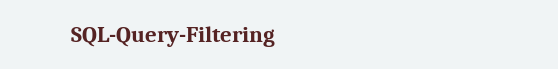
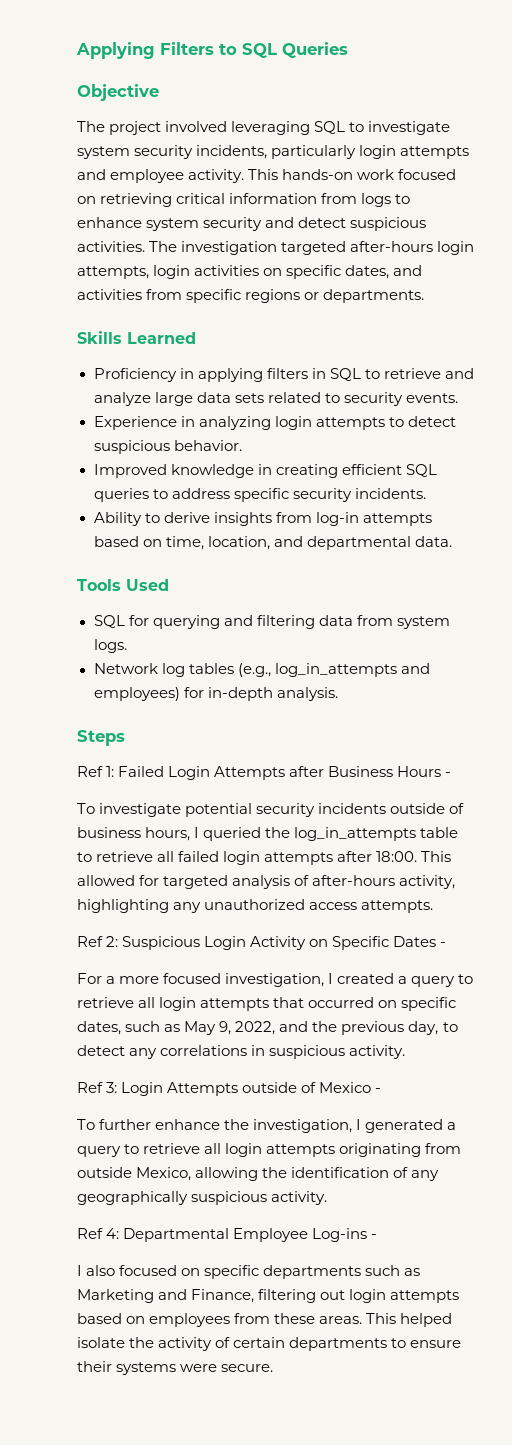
[71,26,275,47] SQL-Query-Filtering -> [76,42,348,59] [77,84,159,101] [77,121,451,135] [77,145,470,159] [77,169,457,183] [77,193,411,207] [77,217,427,231] [77,241,475,255] [77,265,423,279] [77,289,425,303] [77,331,196,344] [93,368,474,382] [93,392,458,406] [93,416,456,430] [93,440,242,454] [93,464,437,478] [93,488,426,502] [93,512,432,526] [93,536,452,550] [77,579,169,591] [93,615,450,629] [93,639,127,653] [93,663,430,677] [93,687,338,701] [77,730,125,746] [77,766,452,780] [77,803,465,817] [77,827,459,841] [77,851,452,865] [77,875,456,889] [77,899,434,913] [77,936,447,950] [77,973,474,987] [77,997,457,1011] [77,1021,458,1035] [77,1045,406,1059] [77,1082,382,1096] [77,1119,457,1133] [77,1143,462,1157] [77,1167,440,1181] [77,1191,328,1205] [77,1228,378,1242] [77,1265,421,1279] [77,1289,460,1303] [77,1313,453,1327] [77,1337,462,1351] [77,1361,274,1375] Applying Filters to SQL Queries // Objective // The project involved leveraging SQL to investigate system security incidents, particularly login attempts and employee activity. This hands-on work focused on retrieving critical information from logs to enhance system security and detect suspicious activities. The investigation targeted after-hours login attempts, login activities on specific dates, and activities from specific regions or departments. // Skills Learned // Proficiency in applying filters in SQL to retrieve and analyze large data sets related to security events. // Experience in analyzing login attempts to detect suspicious behavior. // Improved knowledge in creating efficient SQL queries to address specific security incidents. // Ability to derive insights from log-in attempts based on time, location, and departmental data. // Tools Used // SQL for querying and filtering data from system logs. // Network log tables (e.g., log_in_attempts and employees) for in-depth analysis. // Steps // Ref 1: Failed Login Attempts after Business Hours - // To investigate potential security incidents outside of business hours, I queried the log_in_attempts table to retrieve all failed login attempts after 18:00. This allowed for targeted analysis of after-hours activity, highlighting any unauthorized access attempts. // Ref 2: Suspicious Login Activity on Specific Dates - // For a more focused investigation, I created a query to retrieve all login attempts that occurred on specific dates, such as May 9, 2022, and the previous day, to detect any correlations in suspicious activity. // Ref 3: Login Attempts outside of Mexico - // To further enhance the investigation, I generated a query to retrieve all login attempts originating from outside Mexico, allowing the identification of any geographically suspicious activity. // Ref 4: Departmental Employee Log-ins - // I also focused on specific departments such as Marketing and Finance, filtering out login attempts based on employees from these areas. This helped isolate the activity of certain departments to ensure their systems were secure.

